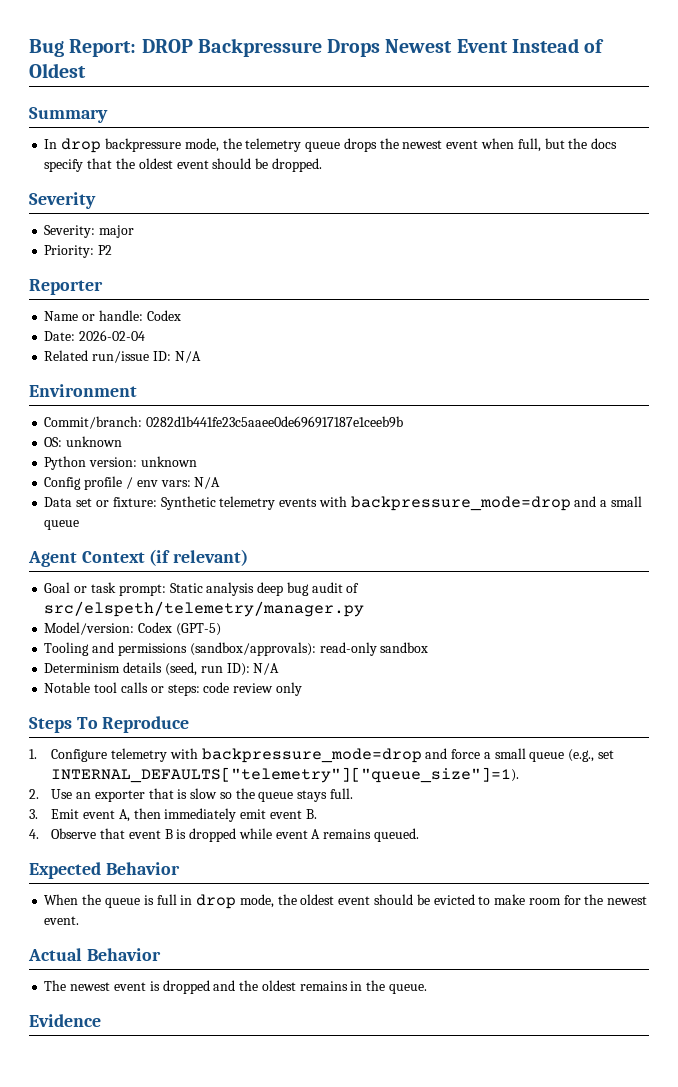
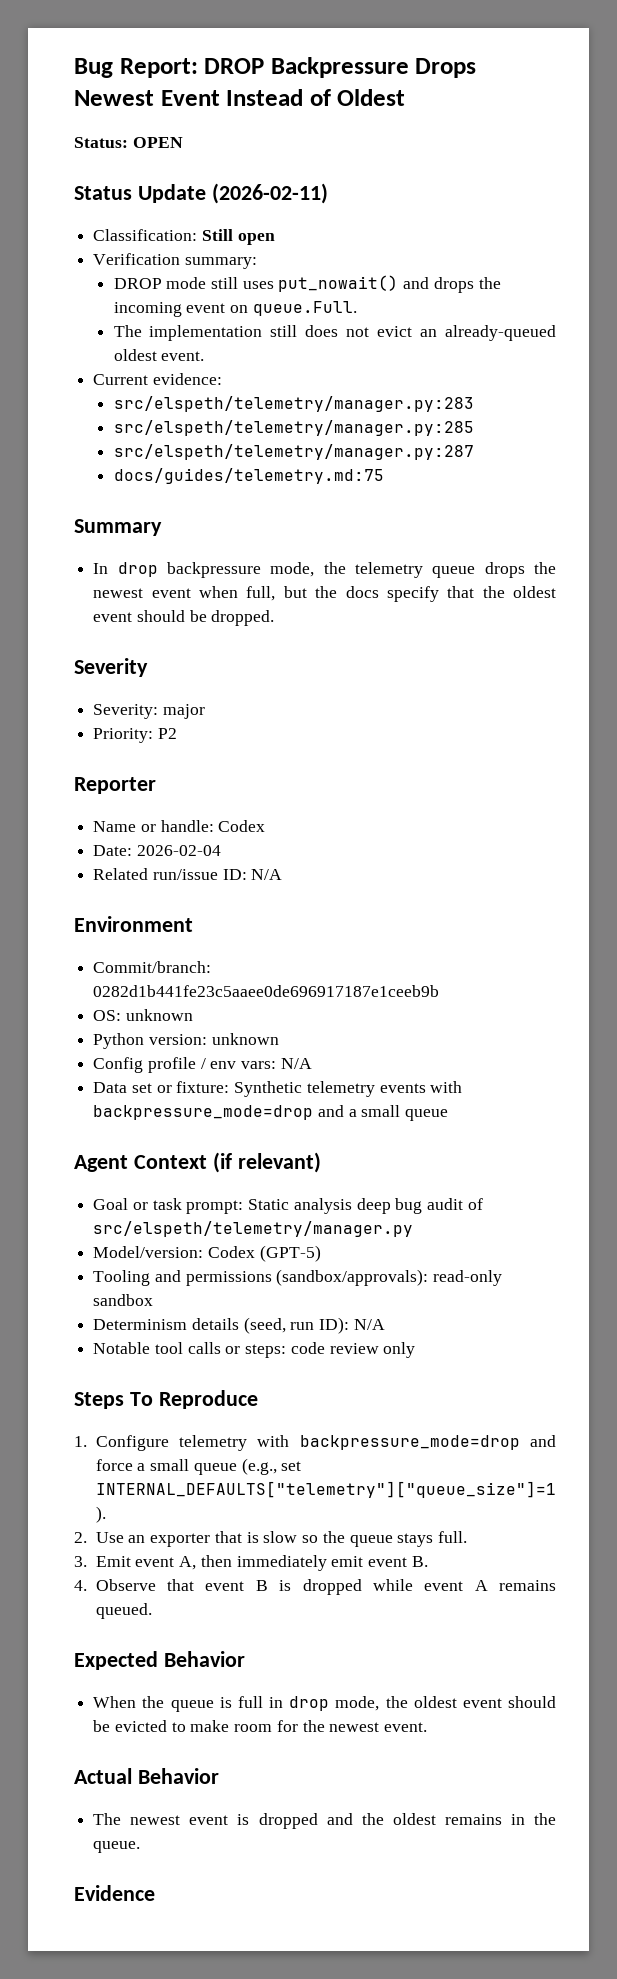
(86, 70) none -> [74,137,183,148] [74,183,328,204] [93,229,275,245] [93,253,257,269] [113,275,501,293] [113,301,357,317] [113,325,556,341] [113,349,205,361] [93,373,222,385] [113,396,474,412] [113,420,474,436] [113,444,474,460] [113,468,384,484] // Status: OPEN // Status Update (2026-02-11) // Classification: Still open // Verification summary: // DROP mode still uses put_nowait() and drops the incoming event on queue.Full. // The implementation still does not evict an already-queued oldest event. // Current evidence: // src/elspeth/telemetry/manager.py:283 // src/elspeth/telemetry/manager.py:285 // src/elspeth/telemetry/manager.py:287 // docs/guides/telemetry.md:75

